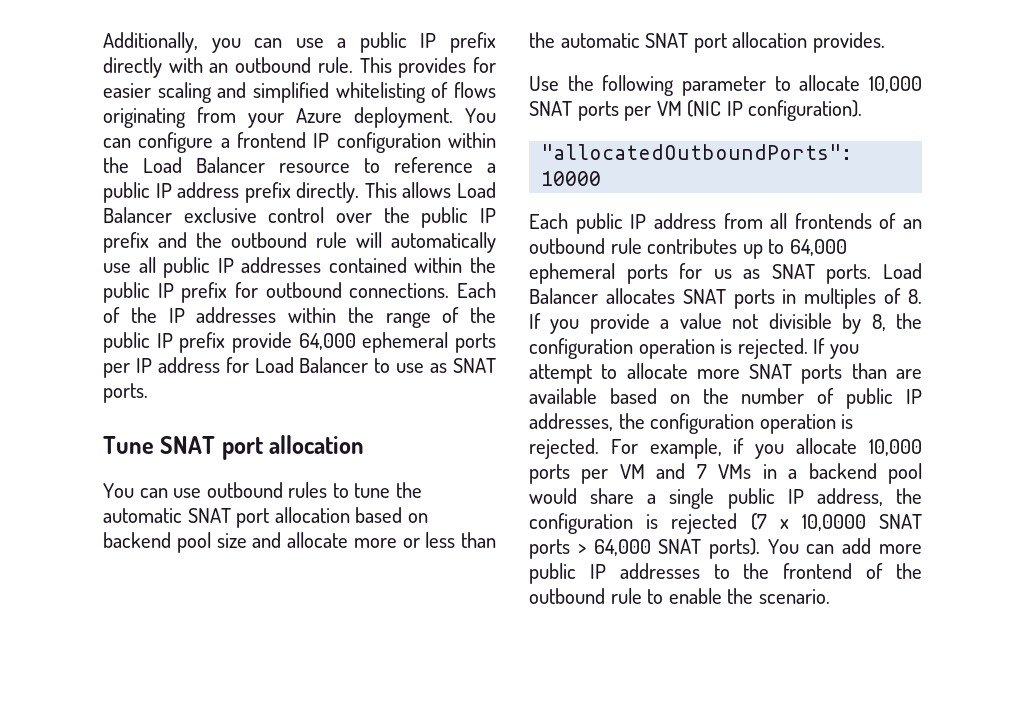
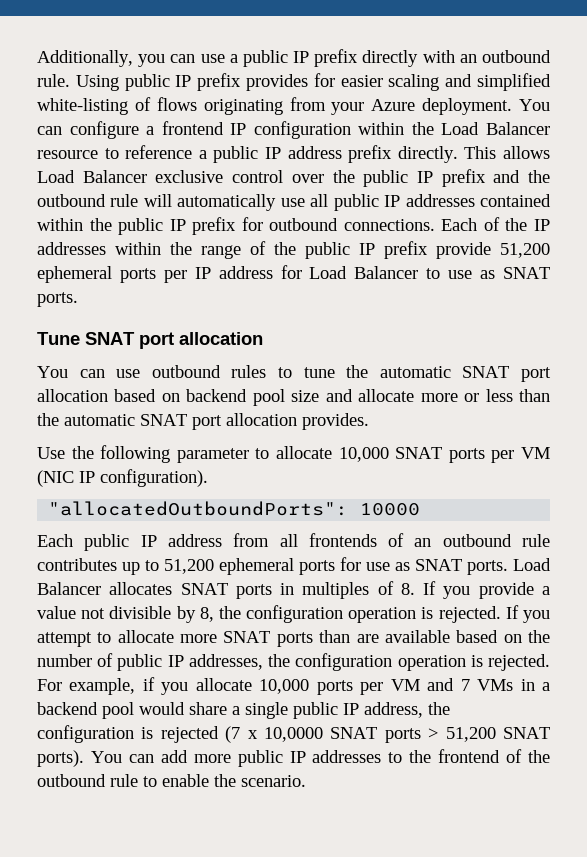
[359,57,392,73] This -> [75,73,242,91] Using public IP prefix
[335,82,426,103] whitelisting -> [37,98,128,115] white-listing
[298,333,356,350] 64,000 -> [500,243,550,258] 51,200
[789,239,847,256] 64,000 -> [164,559,214,574] 51,200
[713,269,732,279] us -> [366,562,390,571] use
[593,539,651,556] 64,000 -> [445,727,496,742] 51,200

